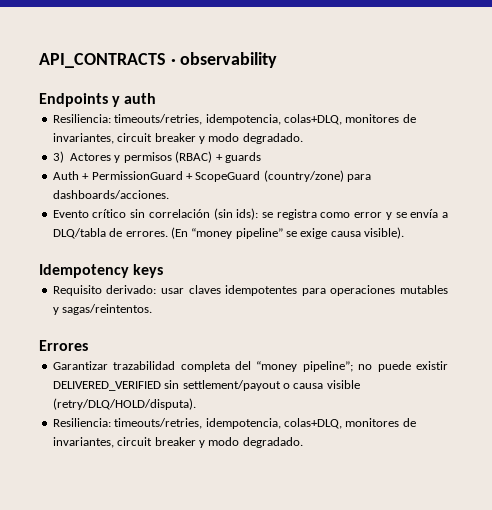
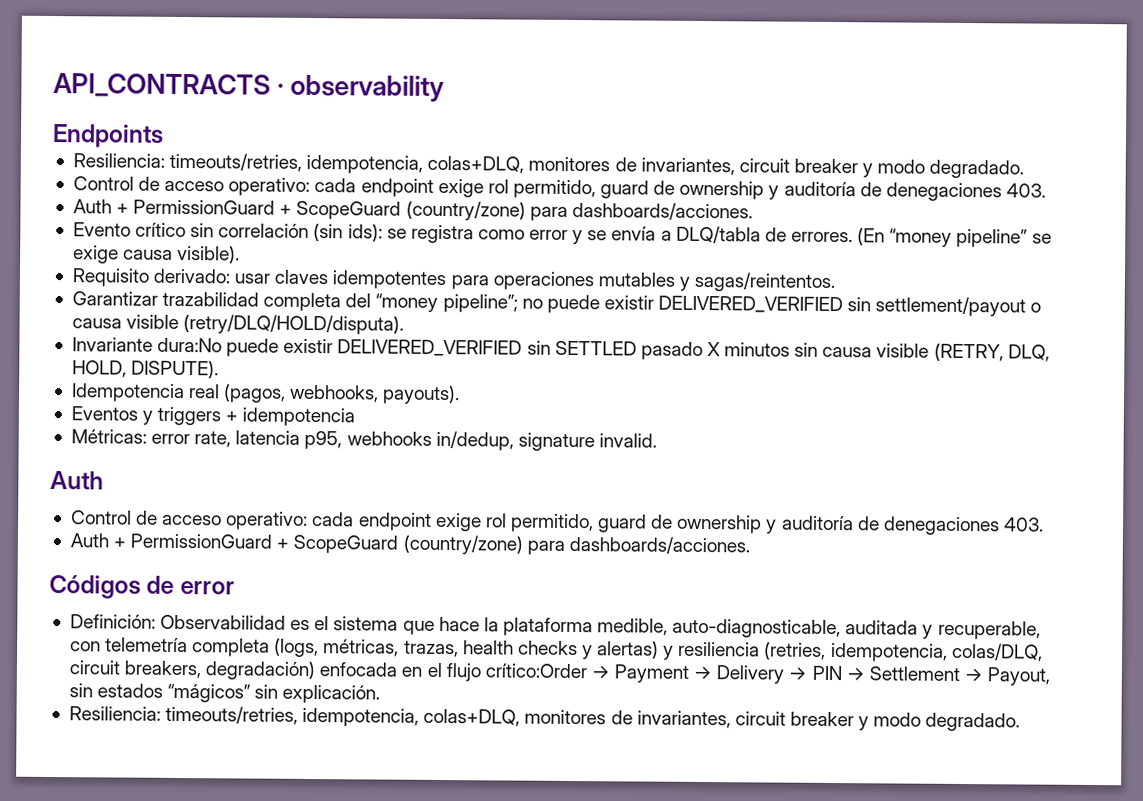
[112,93,157,107] y auth -> (164, 136) none
[52,151,261,163] 3) Actores y permisos (RBAC) + guards -> [72,176,1046,202] Control de acceso operativo: cada endpoint exige rol permitido, guard de ownership y auditoría de denegaciones 403.
[39,264,164,278] // Idempotency keys -> (241, 254) none
[39,340,88,351] // Errores -> (836, 282) none
(196, 404) none -> [71,337,1050,362] [71,359,220,379] [70,383,461,405] [70,406,356,427] [70,429,657,452] [50,471,104,490] [70,510,1044,536] [69,533,750,555] [49,574,235,599] [69,614,1041,640] [69,637,1043,662] [68,660,1051,686] [68,683,381,704] // Invariante dura:No puede existir DELIVERED_VERIFIED sin SETTLED pasado X minutos sin causa visible (RETRY, DLQ, HOLD, DISPUTE). // Idempotencia real (pagos, webhooks, payouts). // Eventos y triggers + idempotencia // Métricas: error rate, latencia p95, webhooks in/dedup, signature invalid. // Auth // Control de acceso operativo: cada endpoint exige rol permitido, guard de ownership y auditoría de denegaciones 403. // Auth + PermissionGuard + ScopeGuard (country/zone) para dashboards/acciones. // Códigos de error // Definición: Observabilidad es el sistema que hace la plataforma medible, auto-diagnosticable, auditada y recuperable, con telemetría completa (logs, métricas, trazas, health checks y alertas) y resiliencia (retries, idempotencia, colas/DLQ, circuit breakers, degradación) enfocada en el flujo crítico:Order → Payment → Delivery → PIN → Settlement → Payout, sin estados “mágicos” sin explicación.

